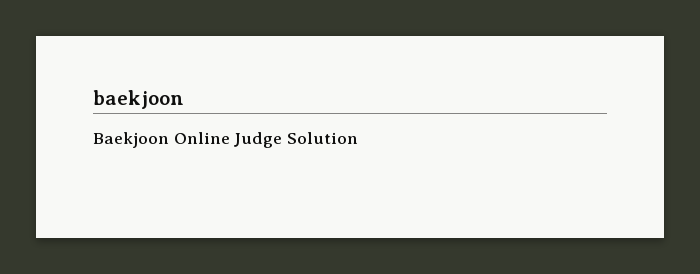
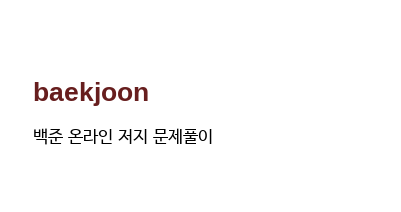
[93,132,359,148] Baekjoon Online Judge Solution -> [33,128,213,145] 백준 온라인 저지 문제풀이

